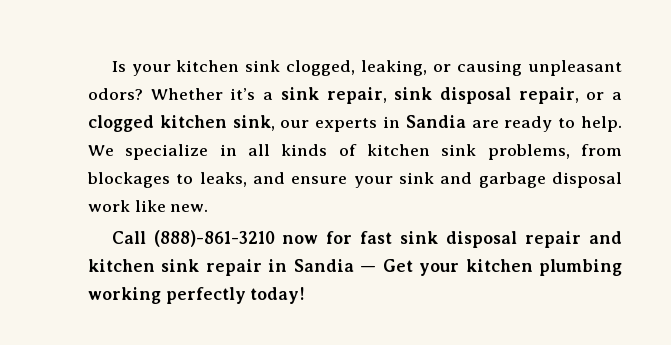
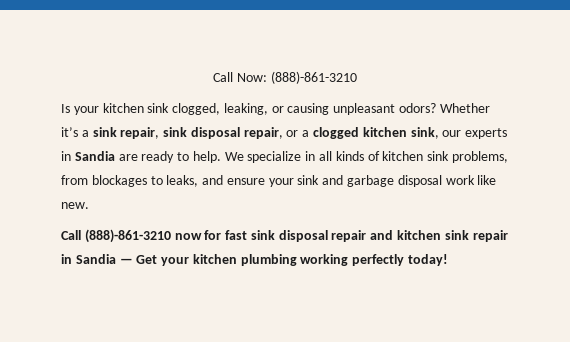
(111, 66) none -> [213,71,357,84] Call Now: (888)-861-3210 //

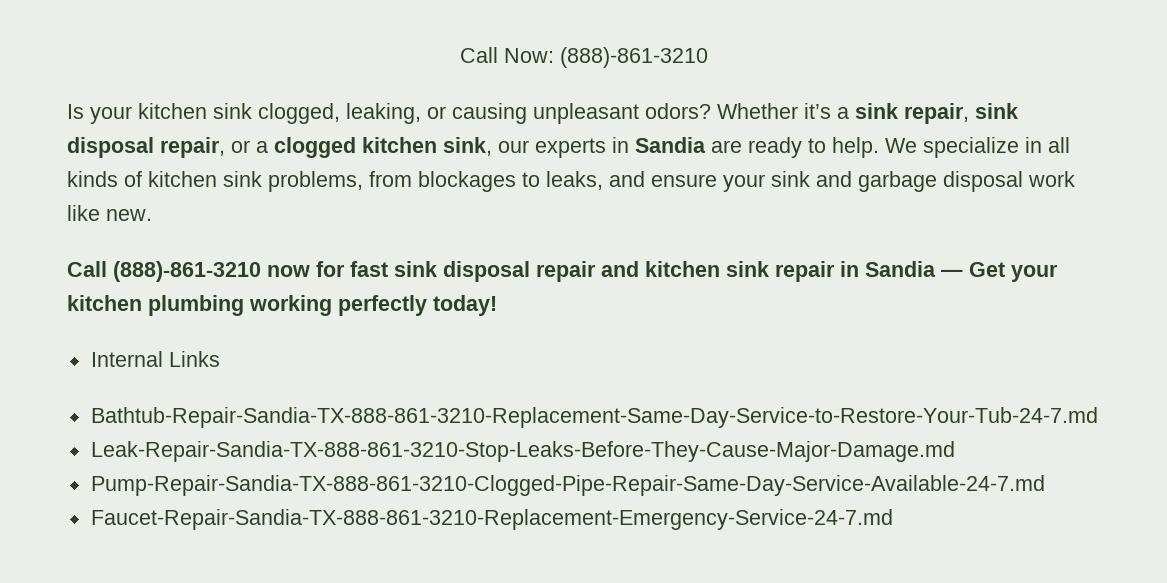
(449, 260) none -> [90,351,220,367] [90,407,1098,428] [90,441,955,462] [90,475,1045,496] [90,509,893,530] // Internal Links // Bathtub-Repair-Sandia-TX-888-861-3210-Replacement-Same-Day-Service-to-Restore-Your-Tub-24-7.md // Leak-Repair-Sandia-TX-888-861-3210-Stop-Leaks-Before-They-Cause-Major-Damage.md // Pump-Repair-Sandia-TX-888-861-3210-Clogged-Pipe-Repair-Same-Day-Service-Available-24-7.md // Faucet-Repair-Sandia-TX-888-861-3210-Replacement-Emergency-Service-24-7.md

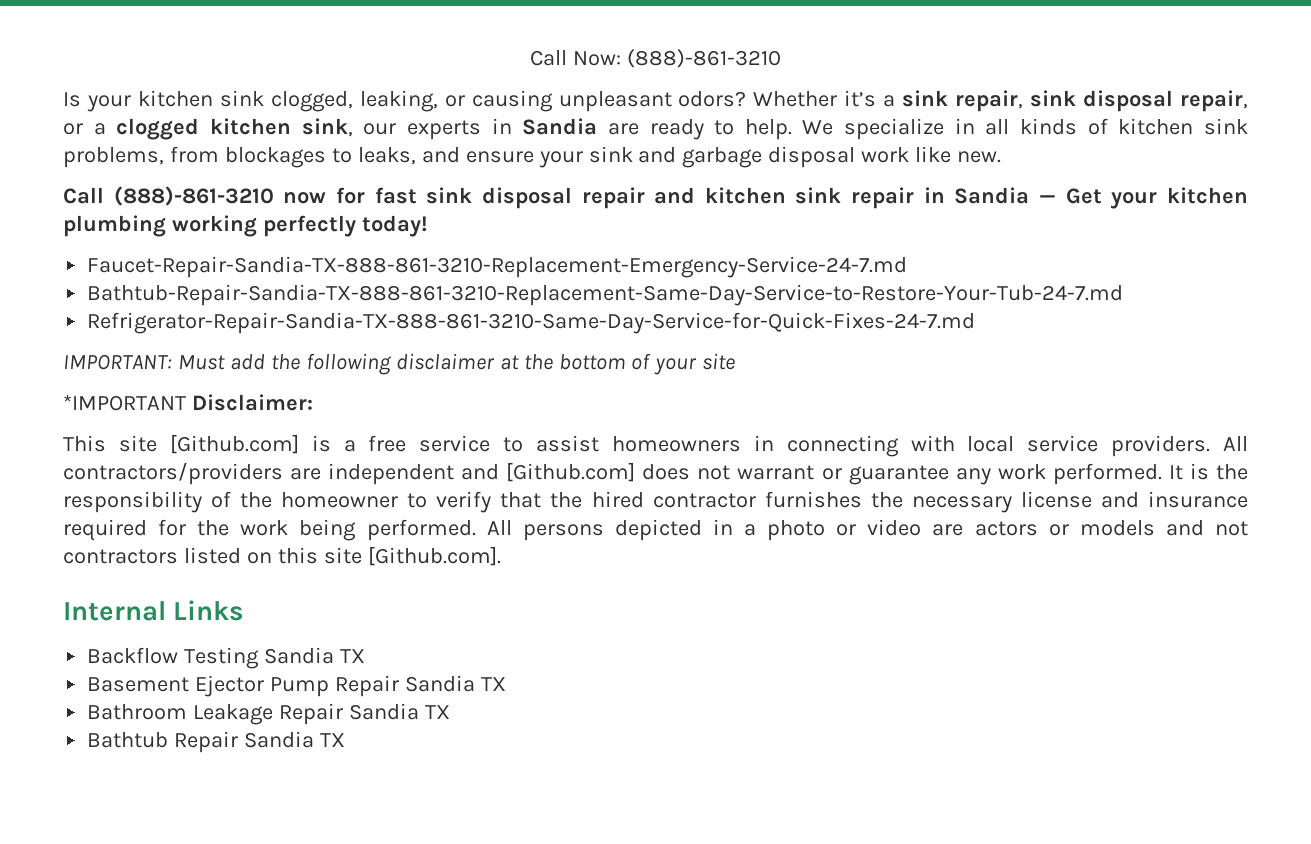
[90,351,220,367] [90,407,1098,428] [90,441,955,462] [90,475,1045,496] [90,509,893,530] Internal Links // Bathtub-Repair-Sandia-TX-888-861-3210-Replacement-Same-Day-Service-to-Restore-Your-Tub-24-7.md // Leak-Repair-Sandia-TX-888-861-3210-Stop-Leaks-Before-They-Cause-Major-Damage.md // Pump-Repair-Sandia-TX-888-861-3210-Clogged-Pipe-Repair-Same-Day-Service-Available-24-7.md // Faucet-Repair-Sandia-TX-888-861-3210-Replacement-Emergency-Service-24-7.md -> [87,256,908,278] [87,284,1124,306] [87,312,976,334] [63,353,736,375] [63,394,313,411] [63,434,1248,457] [63,462,1249,485] [63,491,1249,513] [63,519,1249,541] [63,546,501,566] [63,600,245,621] [87,647,366,669] [87,675,506,697] [87,703,450,725] [87,731,346,753] Faucet-Repair-Sandia-TX-888-861-3210-Replacement-Emergency-Service-24-7.md // Bathtub-Repair-Sandia-TX-888-861-3210-Replacement-Same-Day-Service-to-Restore-Your-Tub-24-7.md // Refrigerator-Repair-Sandia-TX-888-861-3210-Same-Day-Service-for-Quick-Fixes-24-7.md // IMPORTANT: Must add the following disclaimer at the bottom of your site // *IMPORTANT Disclaimer: // This site [Github.com] is a free service to assist homeowners in connecting with local service providers. All contractors/providers are independent and [Github.com] does not warrant or guarantee any work performed. It is the responsibility of the homeowner to verify that the hired contractor furnishes the necessary license and insurance required for the work being performed. All persons depicted in a photo or video are actors or models and not contractors listed on this site [Github.com]. // Internal Links // Backflow Testing Sandia TX // Basement Ejector Pump Repair Sandia TX // Bathroom Leakage Repair Sandia TX // Bathtub Repair Sandia TX

